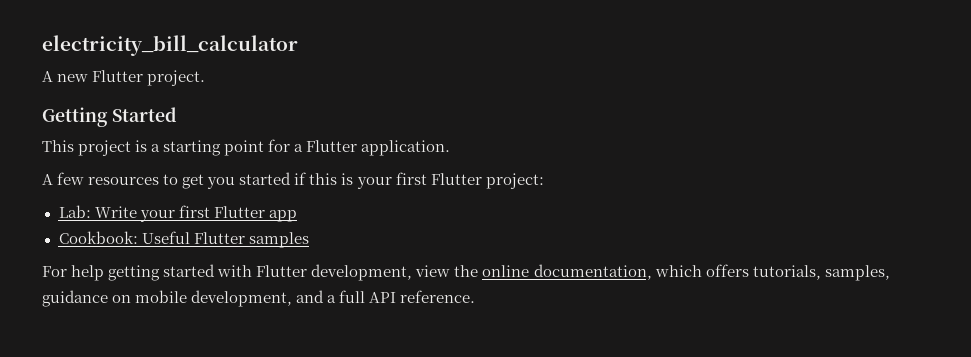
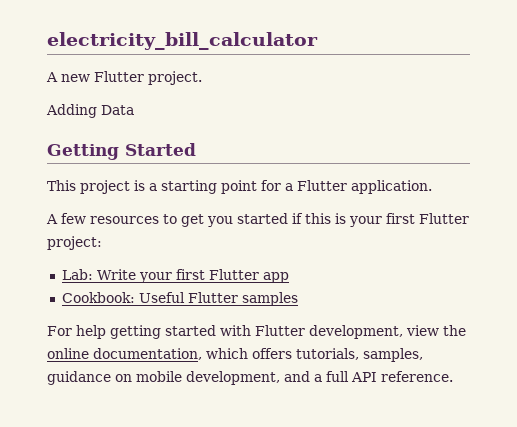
(206, 78) none -> [46,104,134,118] // Adding Data

